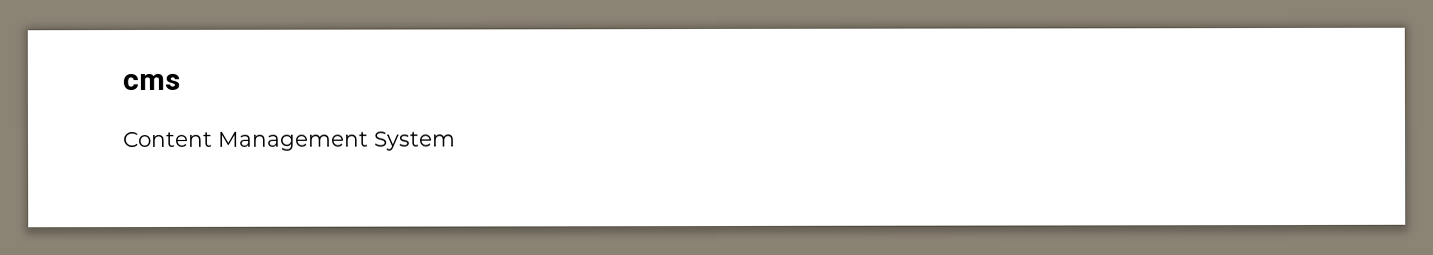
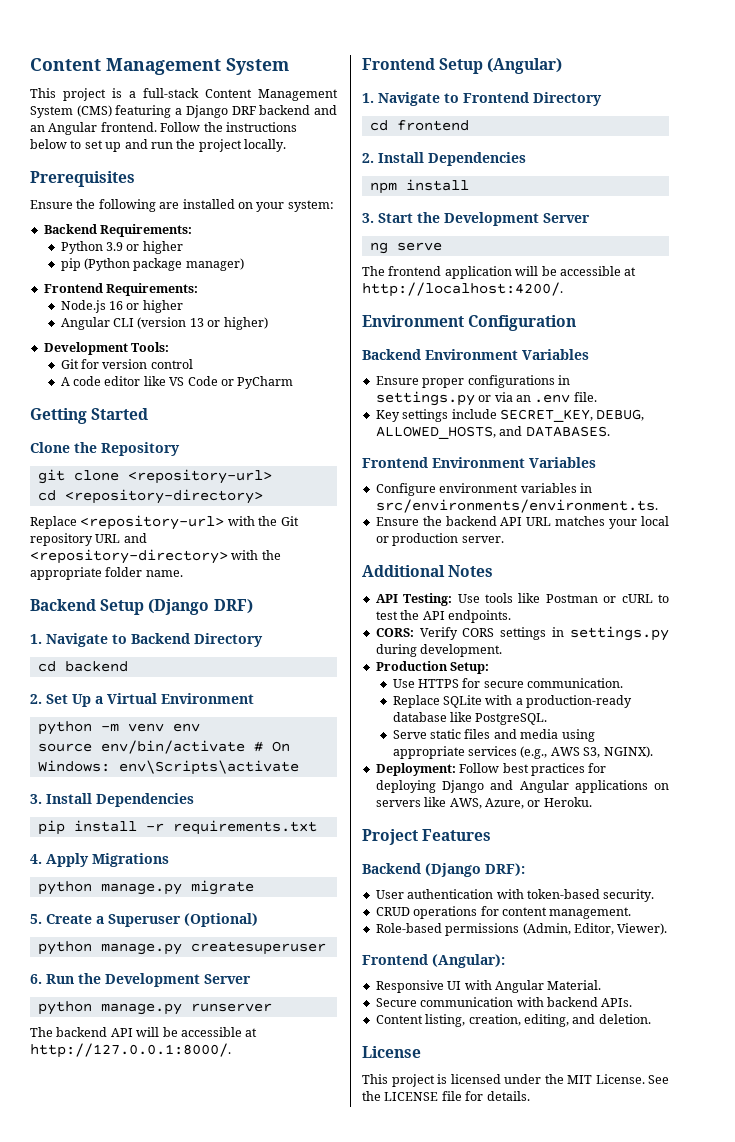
[122,73,180,91] [123,131,456,151] cms // Content Management System -> [30,58,289,75] [30,88,338,101] [30,105,338,118] [30,122,297,135] [30,139,286,152] [30,171,135,187] [30,199,334,212] [43,224,193,237] [60,241,183,254] [60,258,244,271] [43,283,199,296] [60,300,183,313] [60,317,268,330] [43,342,170,355] [60,359,193,369] [60,376,294,389] [30,408,149,424] [30,442,180,456] [37,469,272,484] [37,489,263,504] [30,515,299,530] [30,533,147,546] [30,549,281,564] [30,567,183,580] [30,599,253,615] [30,633,263,647] [37,661,128,672] [30,693,254,707] [37,721,200,735] [37,740,290,754] [37,760,299,775] [30,793,194,807] [37,820,317,835] [30,853,169,867] [37,880,254,895] [30,913,258,927] [37,941,326,955] [30,973,251,987] [37,1001,272,1015] [30,1027,258,1037] [30,1043,231,1058] [362,58,563,74] [362,92,602,106] [369,120,469,131] [362,152,526,166] [369,179,469,194] [362,212,590,226] [369,242,442,254] [362,266,637,279] [362,282,563,297] [362,315,577,331] [362,349,589,360] [375,375,570,388] [375,391,597,406] [375,409,645,422] [375,426,610,439] [362,457,596,468] [375,483,592,496] [375,499,658,513] [375,516,669,529] [375,533,504,546] [362,565,494,577] [375,593,669,606] [375,610,511,623] [375,626,669,641] [375,644,503,657] [375,661,490,674] [392,678,624,688] [392,695,633,708] [392,712,548,725] [392,729,595,742] [392,746,653,759] [375,763,607,776] [375,780,669,793] [375,797,592,809] [362,829,492,845] [362,863,525,877] [375,889,655,902] [375,906,632,919] [375,923,668,936] [362,954,505,968] [375,980,602,993] [375,997,633,1007] [375,1014,651,1027] [362,1046,421,1058] [362,1074,669,1087] [362,1091,530,1101] Content Management System // This project is a full-stack Content Management System (CMS) featuring a Django DRF backend and an Angular frontend. Follow the instructions below to set up and run the project locally. // Prerequisites // Ensure the following are installed on your system: // Backend Requirements: // Python 3.9 or higher // pip (Python package manager) // Frontend Requirements: // Node.js 16 or higher // Angular CLI (version 13 or higher) // Development Tools: // Git for version control // A code editor like VS Code or PyCharm // Getting Started // Clone the Repository // git clone <repository-url> // cd <repository-directory> // Replace <repository-url> with the Git repository URL and <repository-directory> with the appropriate folder name. // Backend Setup (Django DRF) // 1. Navigate to Backend Directory // cd backend // 2. Set Up a Virtual Environment // python -m venv env // source env/bin/activate # On Windows: env\Scripts\activate // 3. Install Dependencies // pip install -r requirements.txt // 4. Apply Migrations // python manage.py migrate // 5. Create a Superuser (Optional) // python manage.py createsuperuser // 6. Run the Development Server // python manage.py runserver // The backend API will be accessible at http://127.0.0.1:8000/. // Frontend Setup (Angular) // 1. Navigate to Frontend Directory // cd frontend // 2. Install Dependencies // npm install // 3. Start the Development Server // ng serve // The frontend application will be accessible at http://localhost:4200/. // Environment Configuration // Backend Environment Variables // Ensure proper configurations in settings.py or via an .env file. // Key settings include SECRET_KEY, DEBUG, ALLOWED_HOSTS, and DATABASES. // Frontend Environment Variables // Configure environment variables in src/environments/environment.ts. // Ensure the backend API URL matches your local or production server. // Additional Notes // API Testing: Use tools like Postman or cURL to test the API endpoints. // CORS: Verify CORS settings in settings.py during development. // Production Setup: // Use HTTPS for secure communication. // Replace SQLite with a production-ready database like PostgreSQL. // Serve static files and media using appropriate services (e.g., AWS S3, NGINX). // Deployment: Follow best practices for deploying Django and Angular applications on servers like AWS, Azure, or Heroku. // Project Features // Backend (Django DRF): // User authentication with token-based security. // CRUD operations for content management. // Role-based permissions (Admin, Editor, Viewer). // Frontend (Angular): // Responsive UI with Angular Material. // Secure communication with backend APIs. // Content listing, creation, editing, and deletion. // License // This project is licensed under the MIT License. See the LICENSE file for details.

